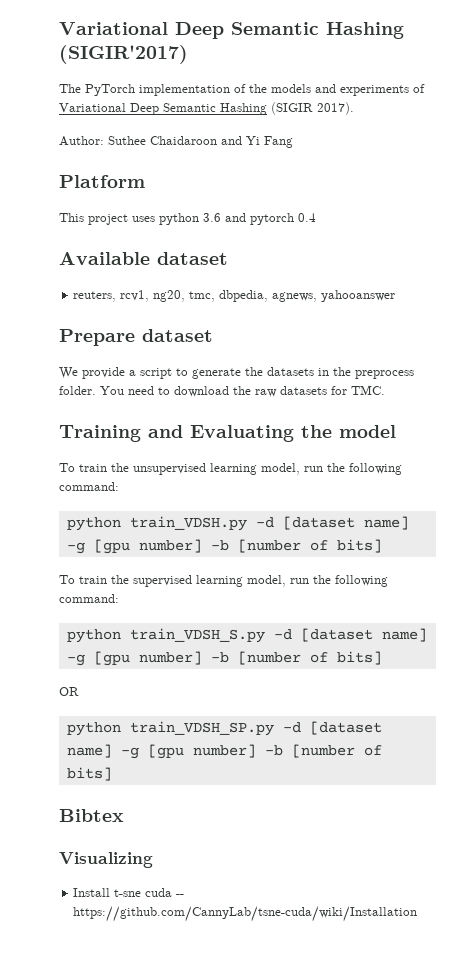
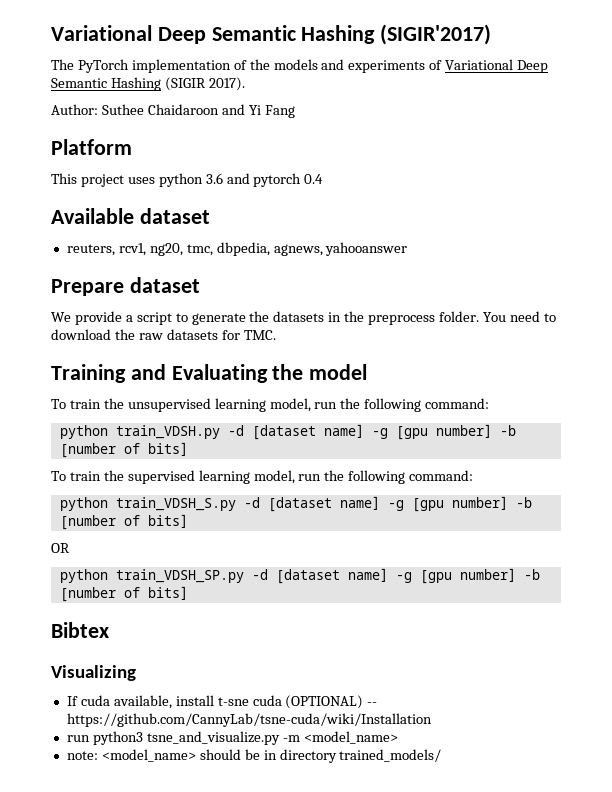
[73,888,111,897] Install -> [66,695,214,709] If cuda available, install
(173, 892) none -> [285,695,364,709] (OPTIONAL)
(418, 914) none -> [66,731,398,745] [66,749,442,763] // run python3 tsne_and_visualize.py -m <model_name> // note: <model_name> should be in directory trained_models/

